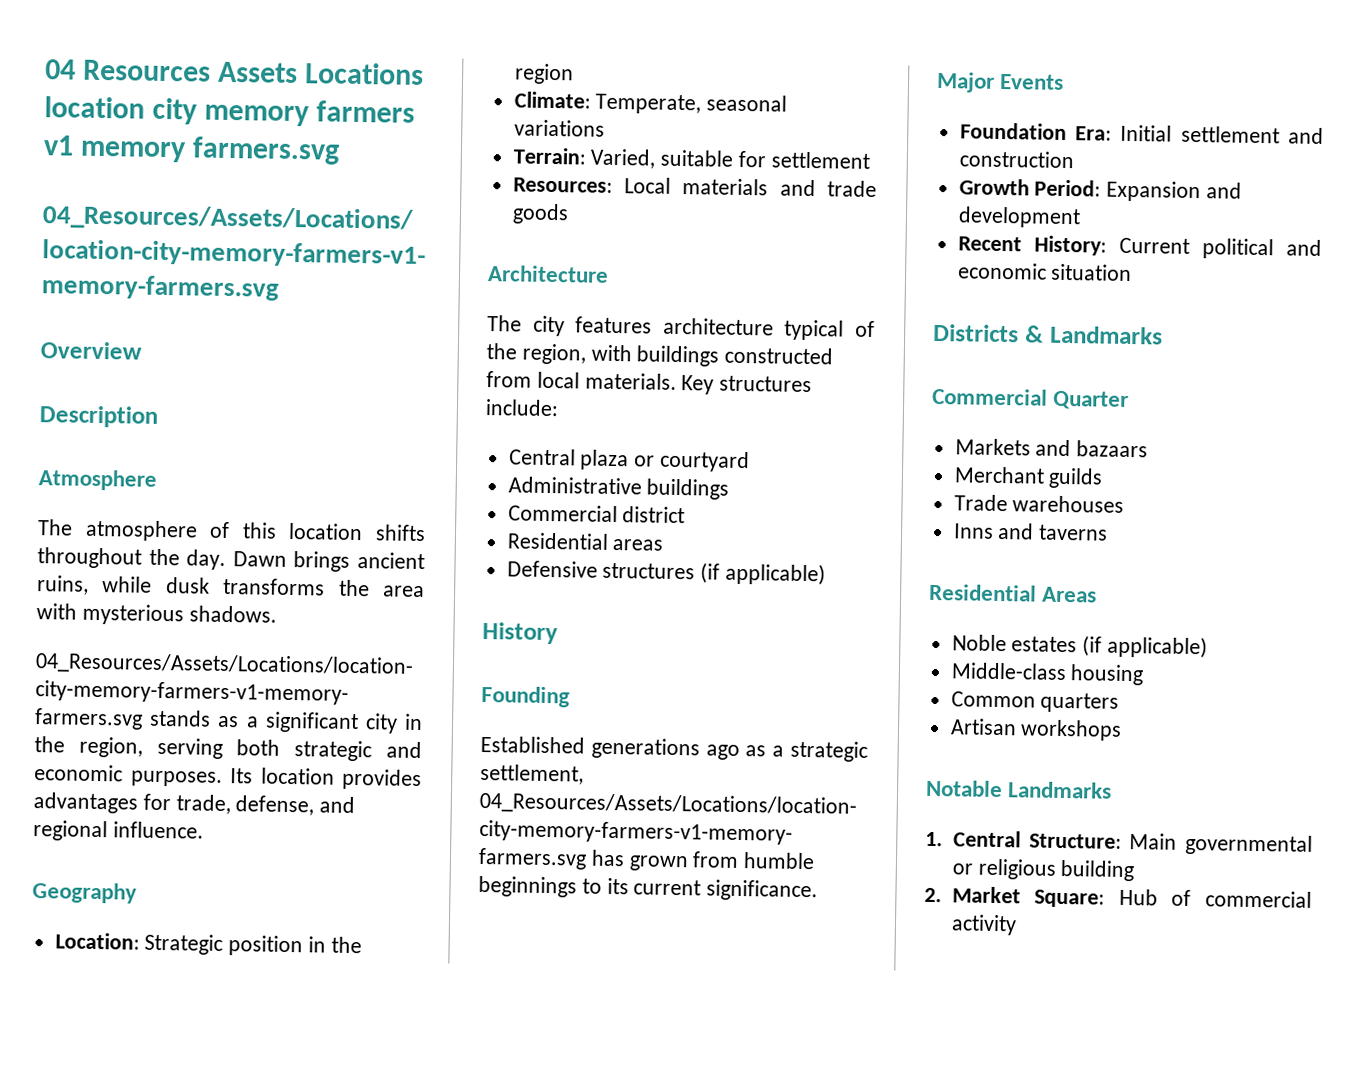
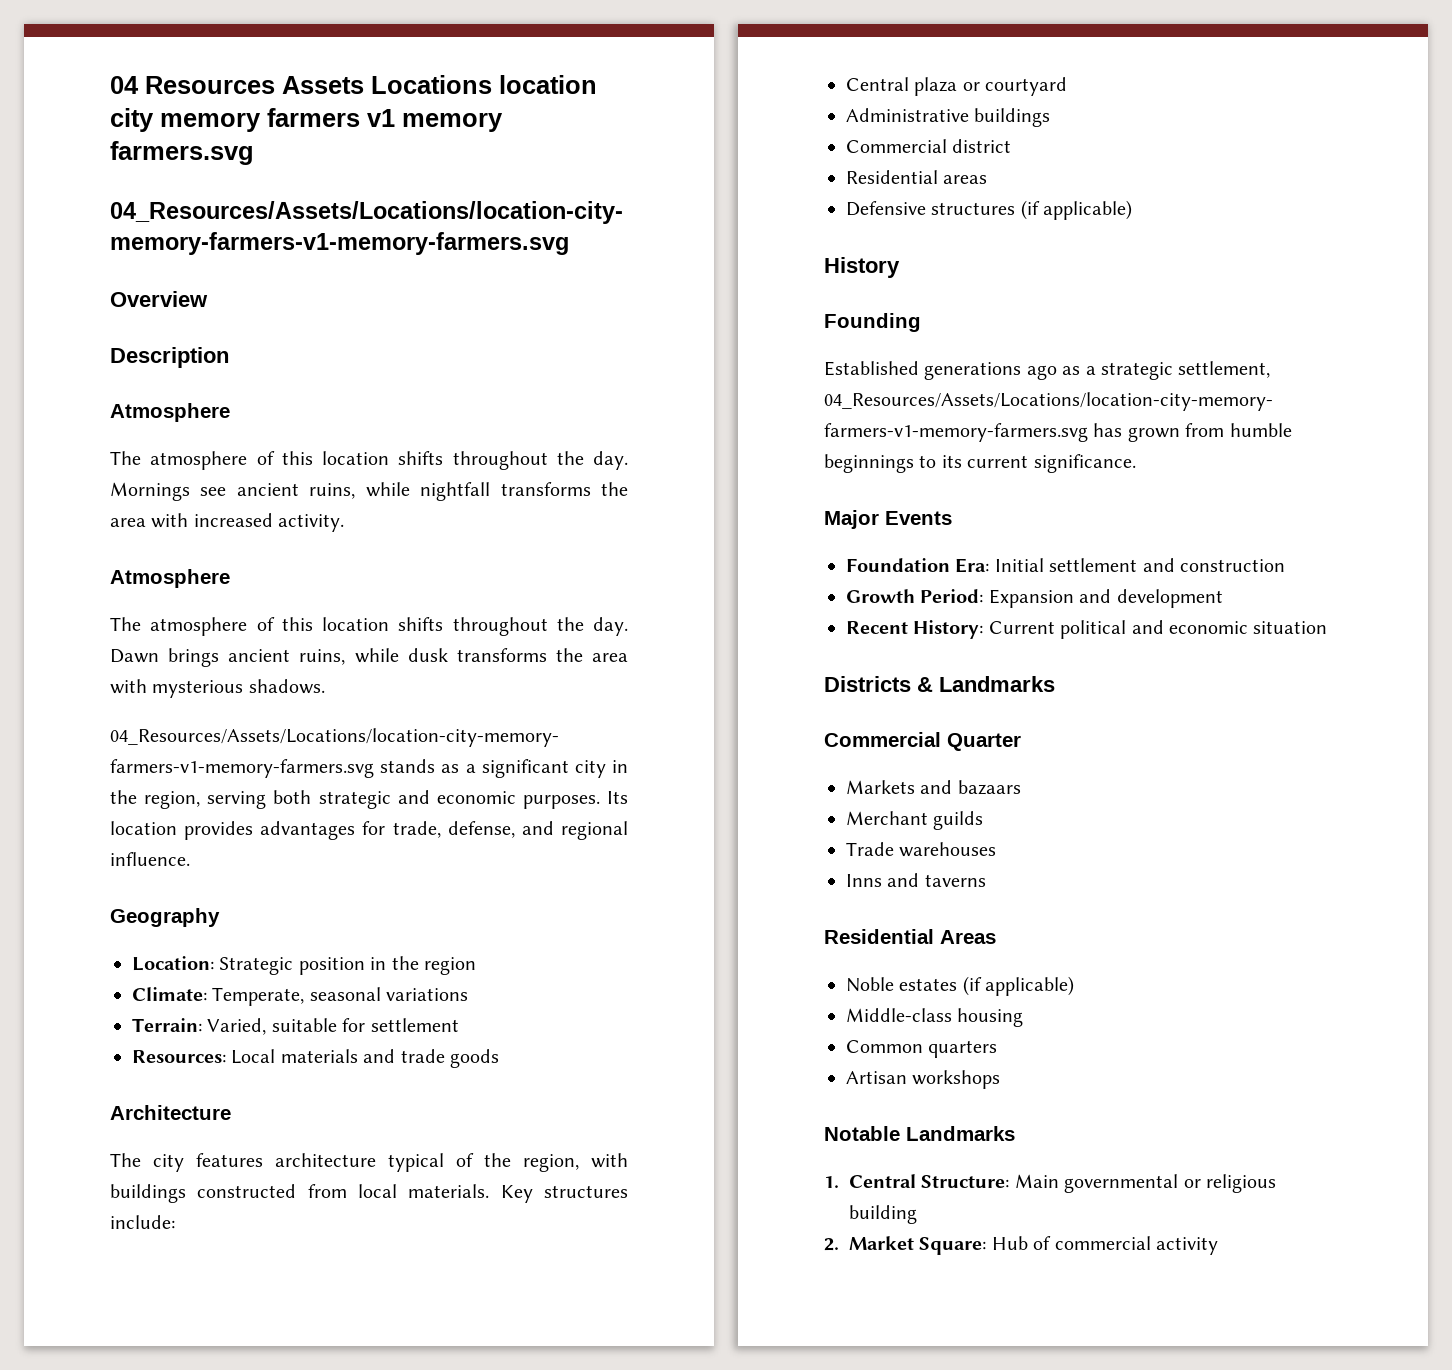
(157, 480) none -> [110,451,628,470] [110,482,628,501] [110,513,345,532] [110,569,230,588] // The atmosphere of this location shifts throughout the day. Mornings see ancient ruins, while nightfall transforms the area with increased activity. // Atmosphere

